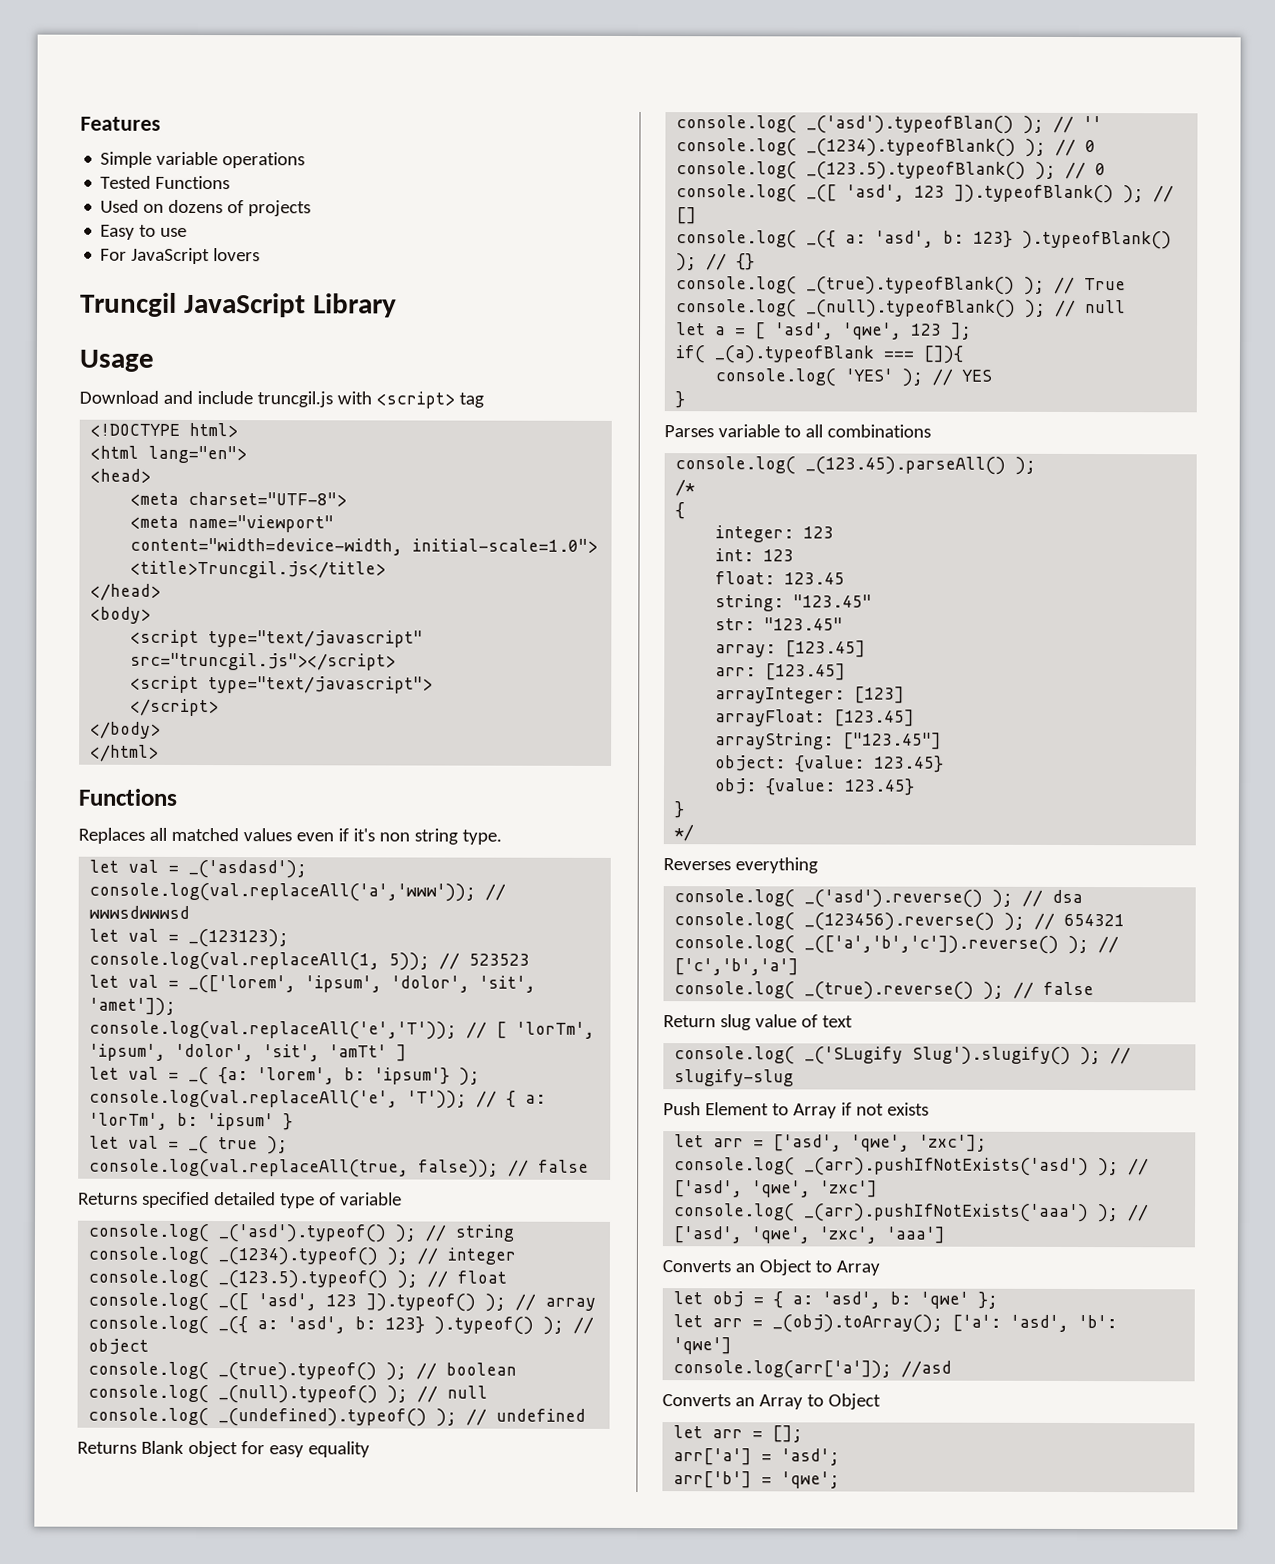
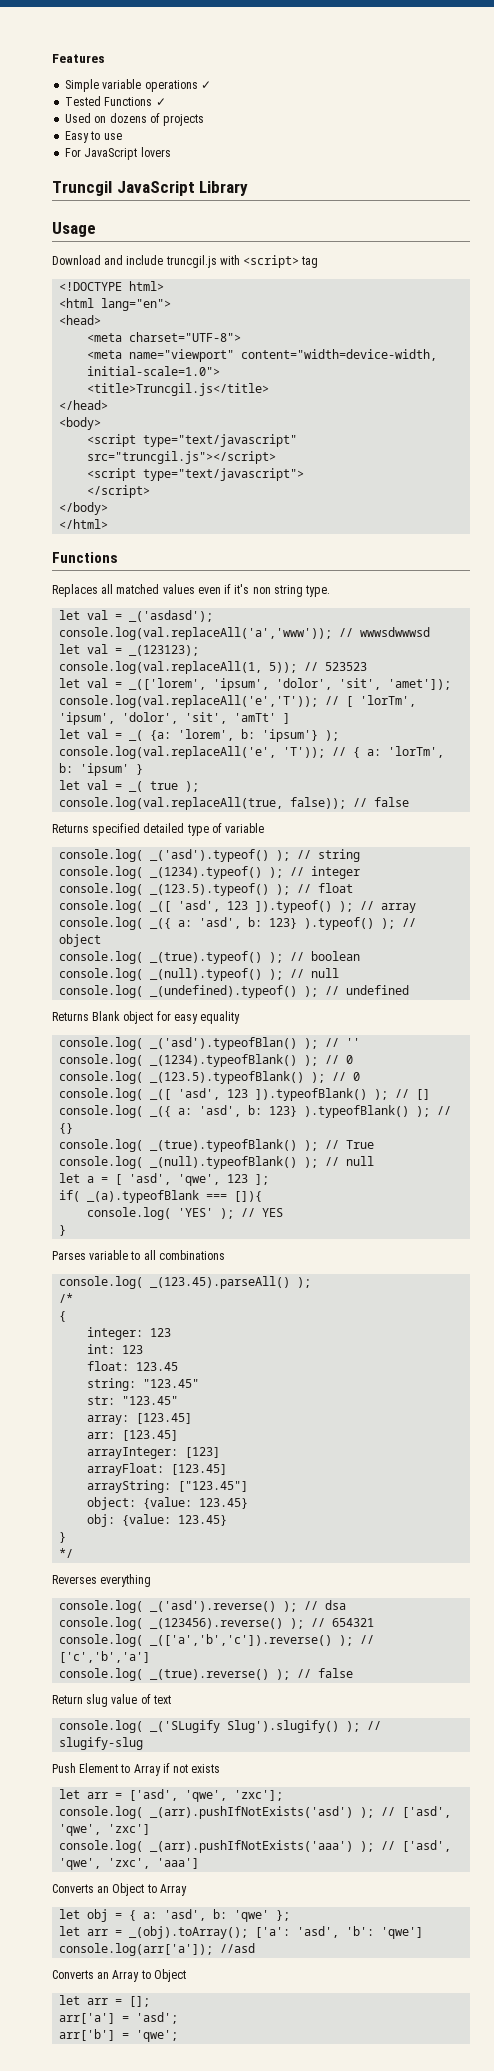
(306, 160) none -> [200,81,211,89] ✓
(231, 182) none -> [155,98,166,106] ✓

